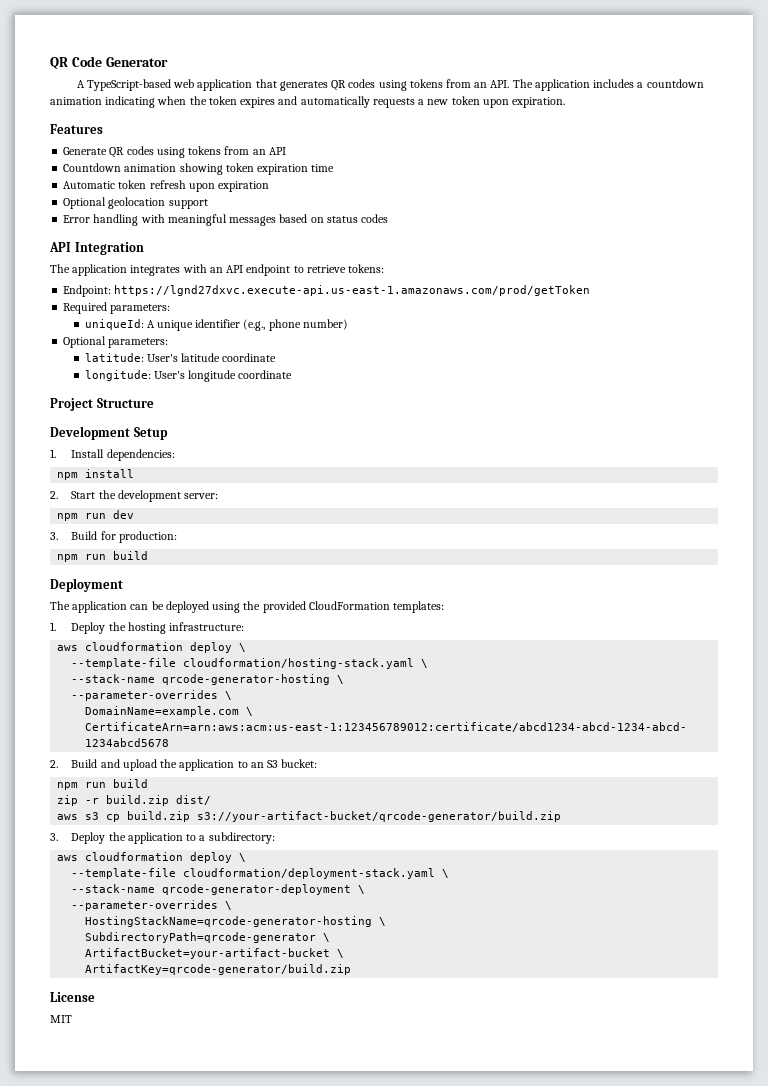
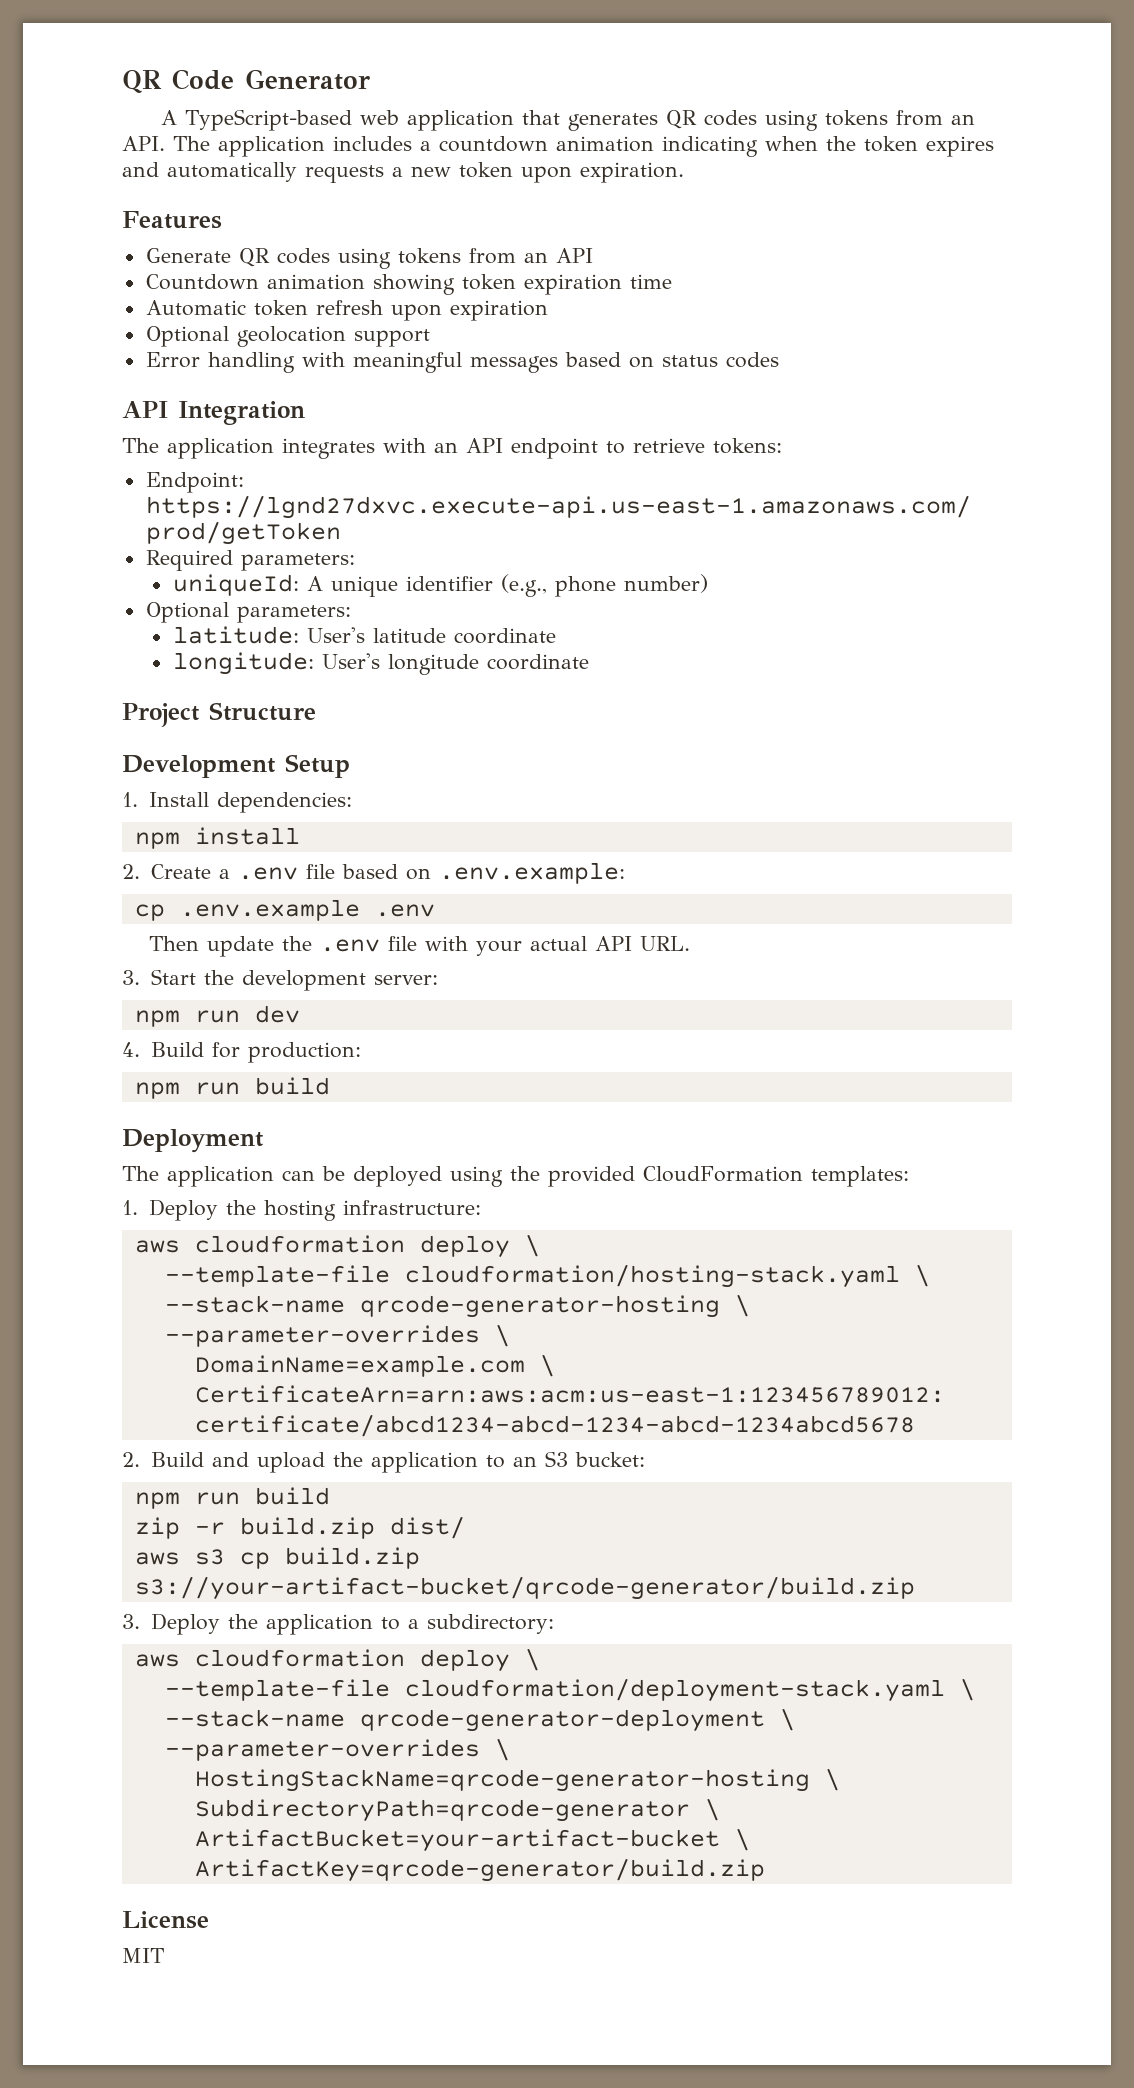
(58, 495) none -> [150,862,625,884] [134,899,435,921] [148,936,690,957] [122,970,140,985] Create a .env file based on .env.example: // cp .env.example .env // Then update the .env file with your actual API URL. // 3.
[50,532,58,540] 3. -> [122,1042,140,1057] 4.

